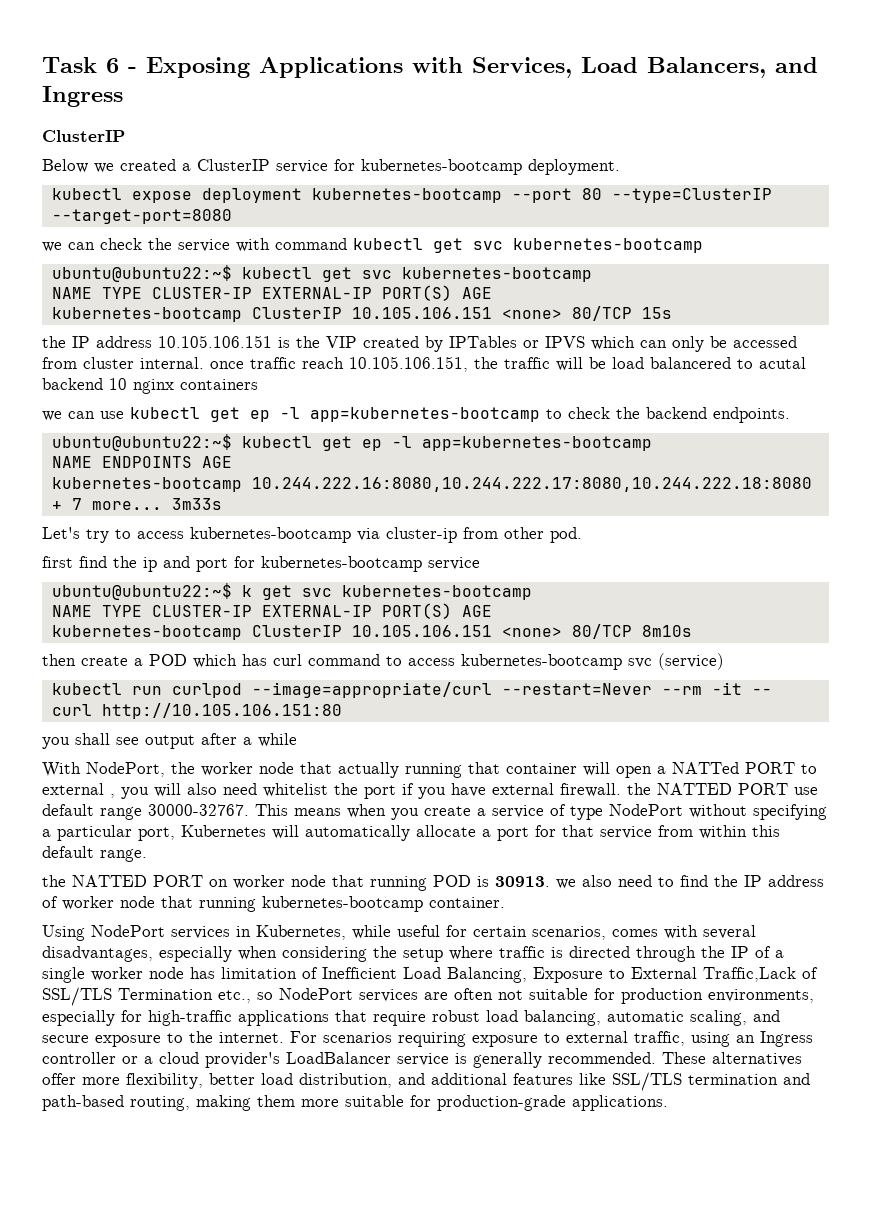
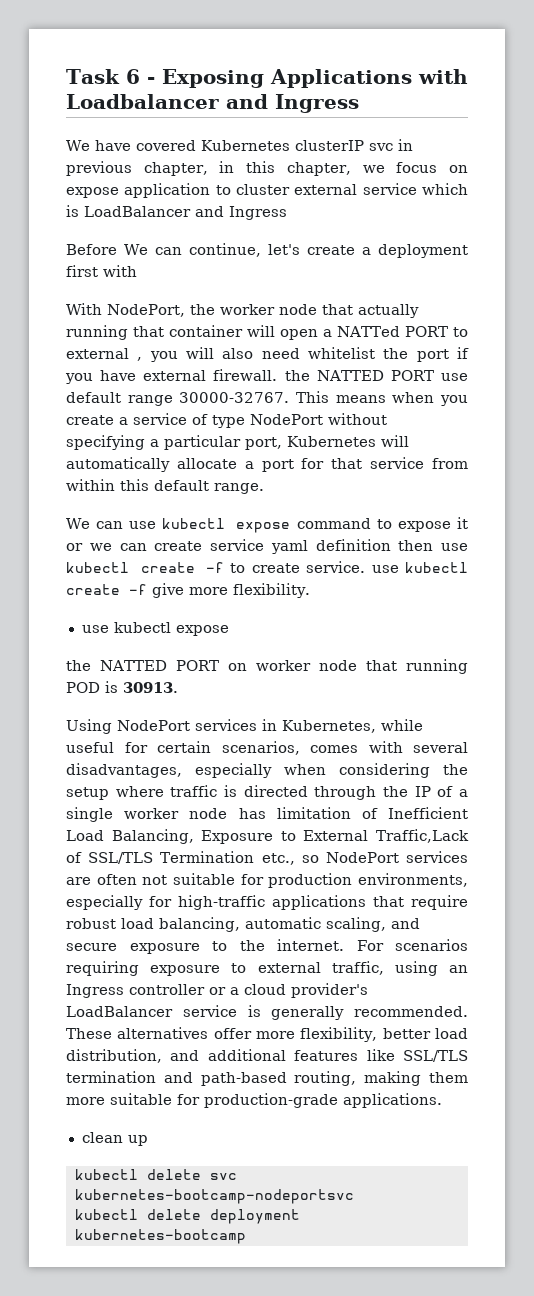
[472,57,818,78] [42,86,123,107] [42,130,125,142] [42,159,620,175] [51,188,772,203] [51,209,232,224] [42,238,703,253] [51,265,592,282] [51,285,492,301] [51,306,672,322] [42,335,797,352] [42,356,806,372] [42,378,258,394] [42,407,790,423] [51,434,652,451] [51,456,232,468] [51,477,812,492] [51,498,222,510] [42,527,582,543] [42,556,480,572] [51,583,532,600] [51,603,492,619] [51,624,692,640] [42,653,724,670] [51,682,772,698] [51,703,342,719] [42,733,297,749] Services, Load Balancers, and Ingress // ClusterIP // Below we created a ClusterIP service for kubernetes-bootcamp deployment. // kubectl expose deployment kubernetes-bootcamp --port 80 --type=ClusterIP --target-port=8080 // we can check the service with command kubectl get svc kubernetes-bootcamp // ubuntu@ubuntu22:~$ kubectl get svc kubernetes-bootcamp // NAME TYPE CLUSTER-IP EXTERNAL-IP PORT(S) AGE // kubernetes-bootcamp ClusterIP 10.105.106.151 <none> 80/TCP 15s // the IP address 10.105.106.151 is the VIP created by IPTables or IPVS which can only be accessed from cluster internal. once traffic reach 10.105.106.151, the traffic will be load balancered to acutal backend 10 nginx containers // we can use kubectl get ep -l app=kubernetes-bootcamp to check the backend endpoints. // ubuntu@ubuntu22:~$ kubectl get ep -l app=kubernetes-bootcamp // NAME ENDPOINTS AGE // kubernetes-bootcamp 10.244.222.16:8080,10.244.222.17:8080,10.244.222.18:8080 + 7 more... 3m33s // Let's try to access kubernetes-bootcamp via cluster-ip from other pod. // first find the ip and port for kubernetes-bootcamp service // ubuntu@ubuntu22:~$ k get svc kubernetes-bootcamp // NAME TYPE CLUSTER-IP EXTERNAL-IP PORT(S) AGE // kubernetes-bootcamp ClusterIP 10.105.106.151 <none> 80/TCP 8m10s // then create a POD which has curl command to access kubernetes-bootcamp svc (service) // kubectl run curlpod --image=appropriate/curl --restart=Never --rm -it -- curl http://10.105.106.151:80 // you shall see output after a while -> [66,94,359,113] [66,139,413,151] [66,161,468,176] [66,183,468,198] [66,205,287,220] [66,243,468,258] [66,265,137,277] Loadbalancer and Ingress // We have covered Kubernetes clusterIP svc in previous chapter, in this chapter, we focus on expose application to cluster external service which is LoadBalancer and Ingress // Before We can continue, let's create a deployment first with
(147, 855) none -> [66,517,468,533] [66,539,468,554] [66,561,468,573] [66,583,310,598] [81,622,229,636] // We can use kubectl expose command to expose it or we can create service yaml definition then use kubectl create -f to create service. use kubectl create -f give more flexibility. // use kubectl expose
[556,875,824,889] [42,896,505,912] we also need to find the IP address of worker node that running kubernetes-bootcamp container. -> (178, 687) none
(668, 1103) none -> [81,1132,148,1146] [74,1169,237,1180] [74,1189,354,1204] [74,1209,300,1224] [74,1229,246,1244] // clean up // kubectl delete svc kubernetes-bootcamp-nodeportsvc // kubectl delete deployment kubernetes-bootcamp

